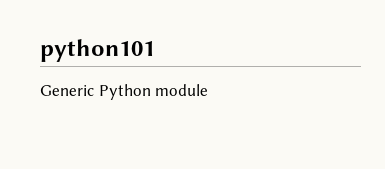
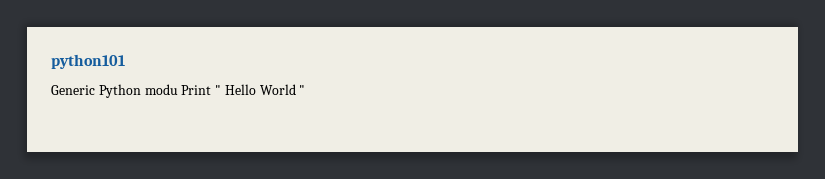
[155,84,209,96] module -> [144,84,306,95] modu Print " Hello World "

